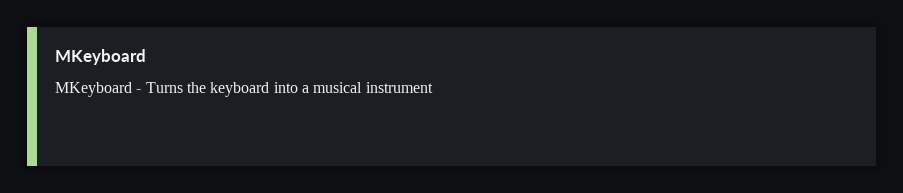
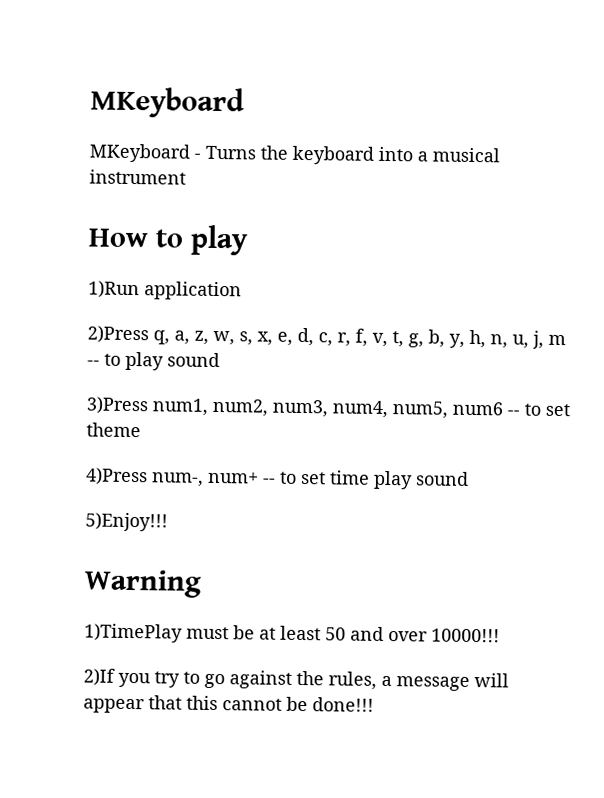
(433, 87) none -> [88,224,249,256] [88,280,242,301] [87,325,566,349] [87,351,220,371] [86,396,570,419] [86,422,141,438] [85,467,469,490] [85,512,168,532] [84,569,201,598] [84,623,500,643] [83,668,509,691] [83,695,374,714] // How to play // 1)Run application // 2)Press q, a, z, w, s, x, e, d, c, r, f, v, t, g, b, y, h, n, u, j, m -- to play sound // 3)Press num1, num2, num3, num4, num5, num6 -- to set theme // 4)Press num-, num+ -- to set time play sound // 5)Enjoy!!! // Warning // 1)TimePlay must be at least 50 and over 10000!!! // 2)If you try to go against the rules, a message will appear that this cannot be done!!!

